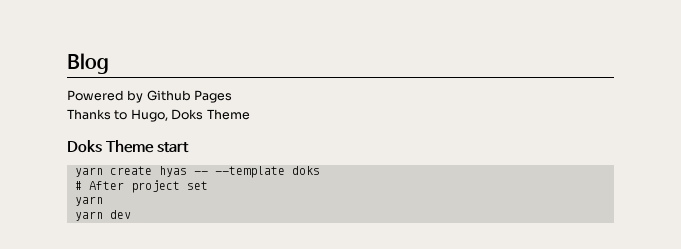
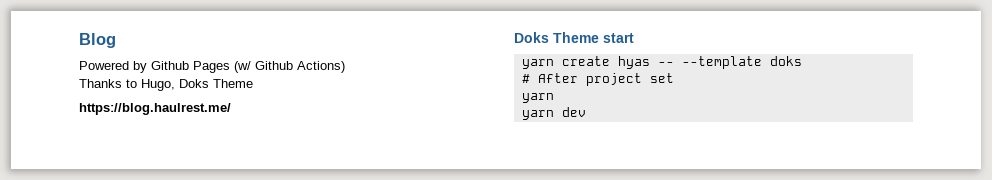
(233, 96) none -> [234,61,345,73] (w/ Github Actions)
(250, 114) none -> [79,103,231,115] // https://blog.haulrest.me/

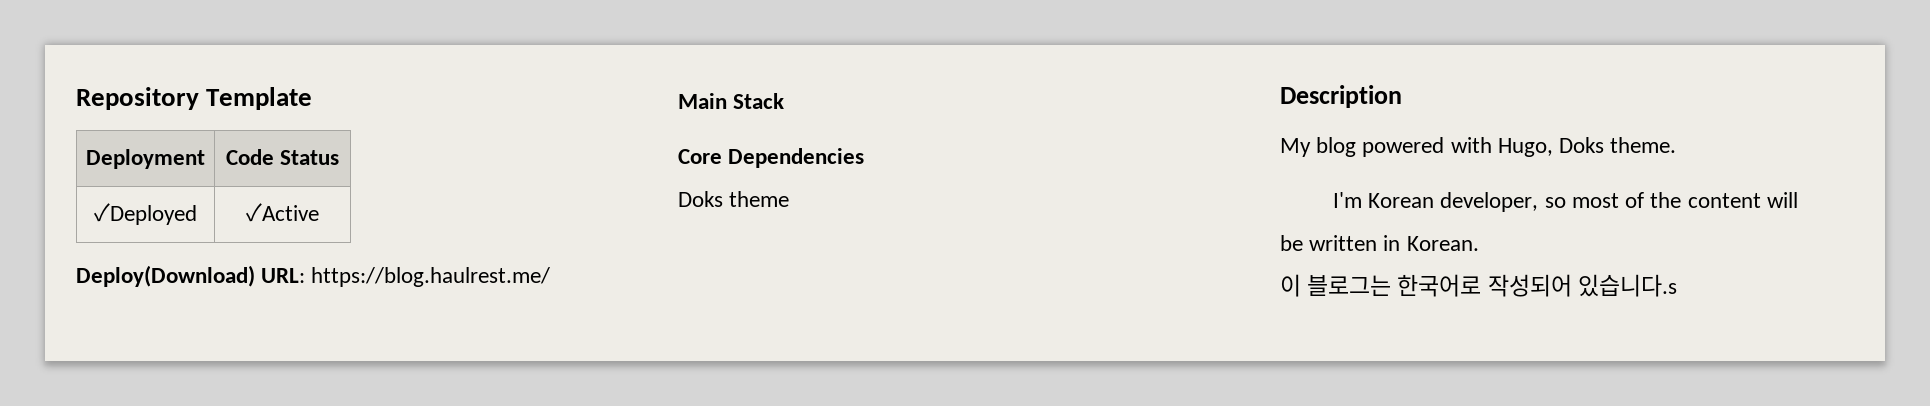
[79,33,116,48] [79,61,345,73] [79,79,253,91] [79,103,231,115] [514,32,634,43] [521,56,802,69] [521,73,674,86] [521,93,554,103] [521,107,586,120] Blog // Powered by Github Pages (w/ Github Actions) // Thanks to Hugo, Doks Theme // https://blog.haulrest.me/ // Doks Theme start // yarn create hyas -- --template doks // # After project set // yarn // yarn dev -> [76,87,313,110] [86,149,205,169] [225,149,340,165] [94,203,197,225] [246,203,319,222] [76,265,551,287] [678,93,785,109] [678,148,865,168] [678,191,790,207] [1280,85,1402,108] [1280,137,1677,157] [1333,192,1798,212] [1280,235,1479,251] [1280,274,1677,297] Repository Template // Deployment | Code Status // ✓Deployed | ✓Active // Deploy(Download) URL: https://blog.haulrest.me/ // Main Stack // Core Dependencies // Doks theme // Description // My blog powered with Hugo, Doks theme. // I'm Korean developer, so most of the content will be written in Korean. // 이 블로그는 한국어로 작성되어 있습니다.s

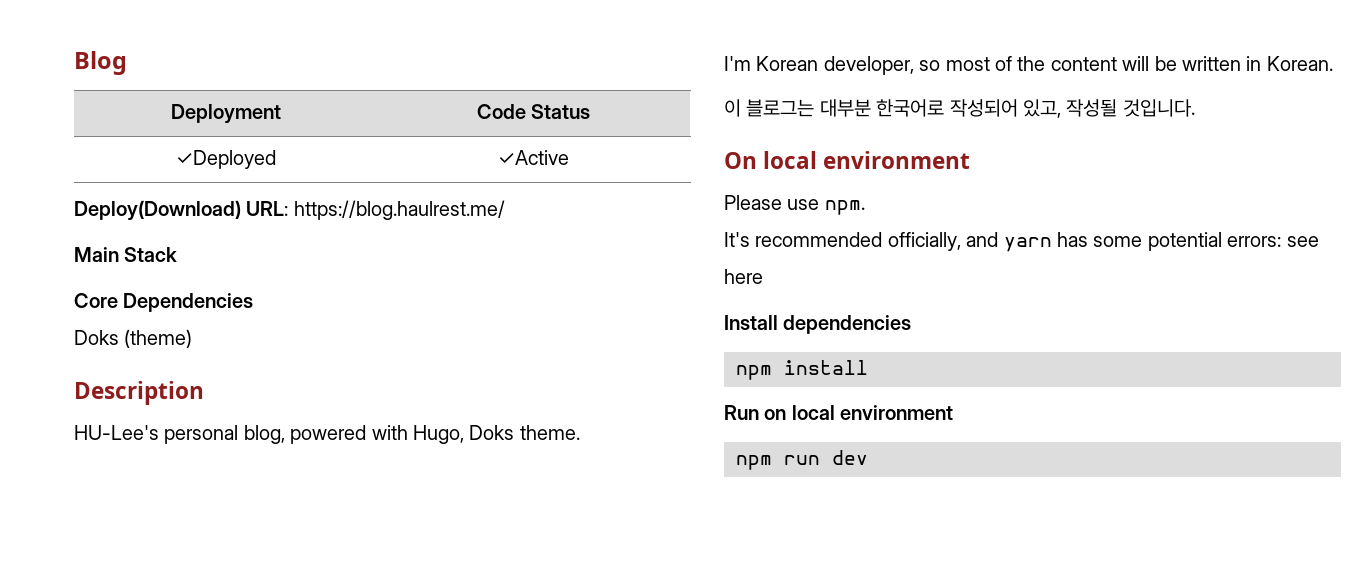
[76,87,313,110] Repository Template -> [74,51,127,75] Blog
[729,191,790,207] theme -> [124,329,193,348] (theme)
[1280,137,1357,157] My blog -> [74,425,285,444] HU-Lee's personal blog,
(1392, 285) none -> [819,99,871,117] 대부분
[1577,274,1677,297] 있습니다.s -> [1023,99,1195,118] [724,151,971,169] [724,195,865,215] [724,232,1319,252] [724,269,763,284] [724,315,912,334] [736,360,868,380] [724,405,954,420] [736,450,868,470] 있고, 작성될 것입니다. // On local environment // Please use npm. // It's recommended officially, and yarn has some potential errors: see here // Install dependencies // npm install // Run on local environment // npm run dev

